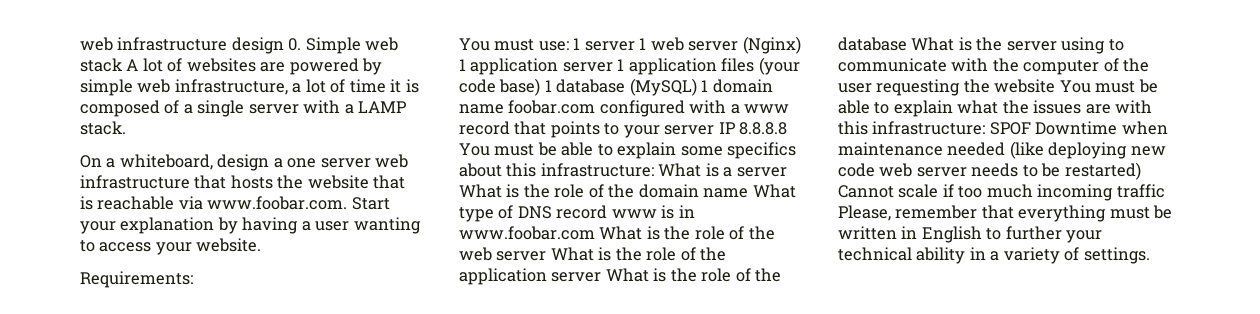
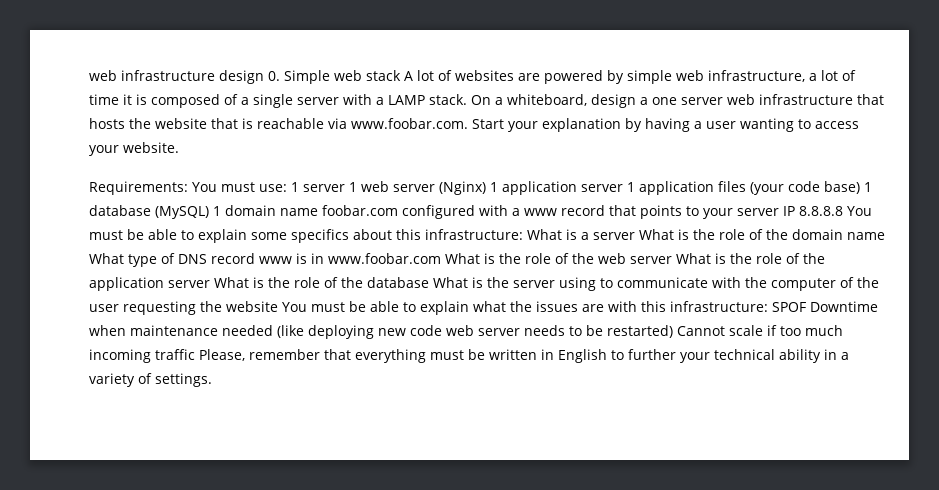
(126, 128) // -> (467, 99) none
(193, 279) // -> (188, 188) none

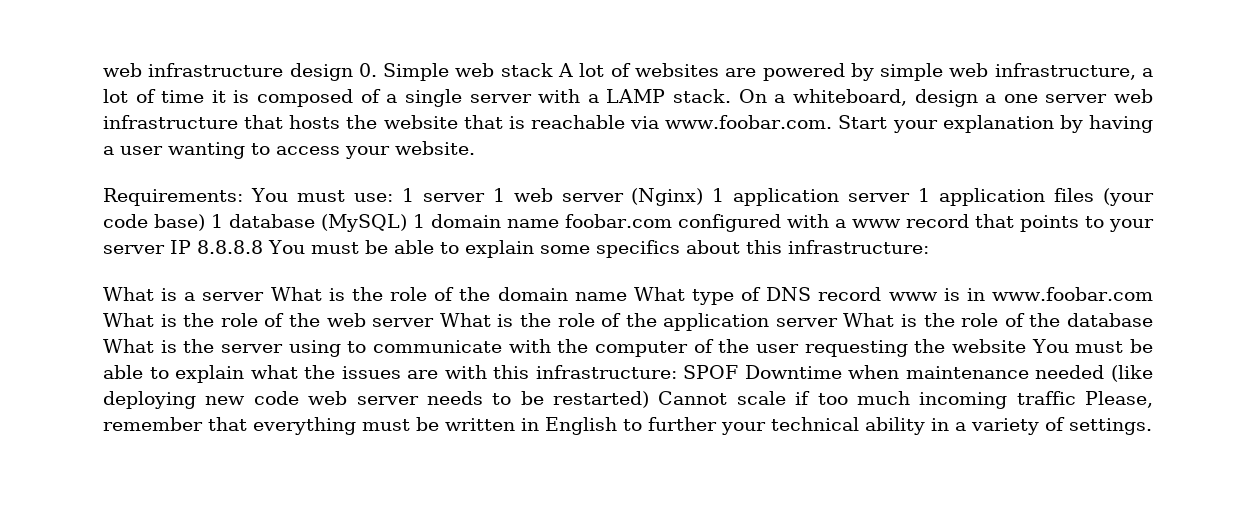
(523, 234) none -> (929, 247) //

